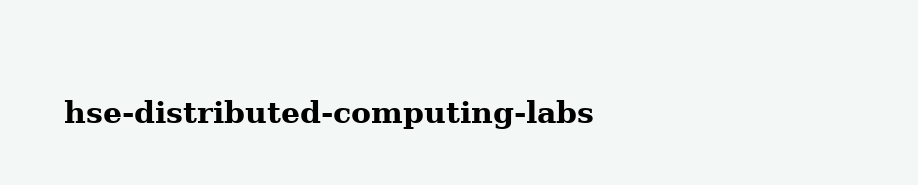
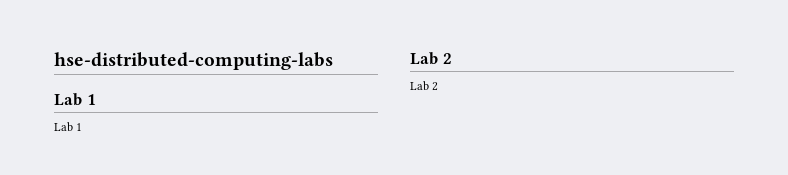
(594, 114) none -> [54,93,96,106] [54,122,83,132] [410,52,452,65] [410,81,439,91] // Lab 1 // Lab 1 // Lab 2 // Lab 2

